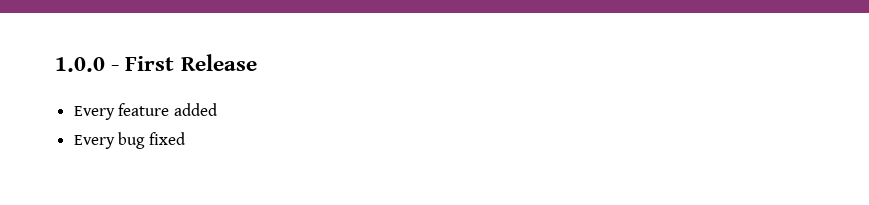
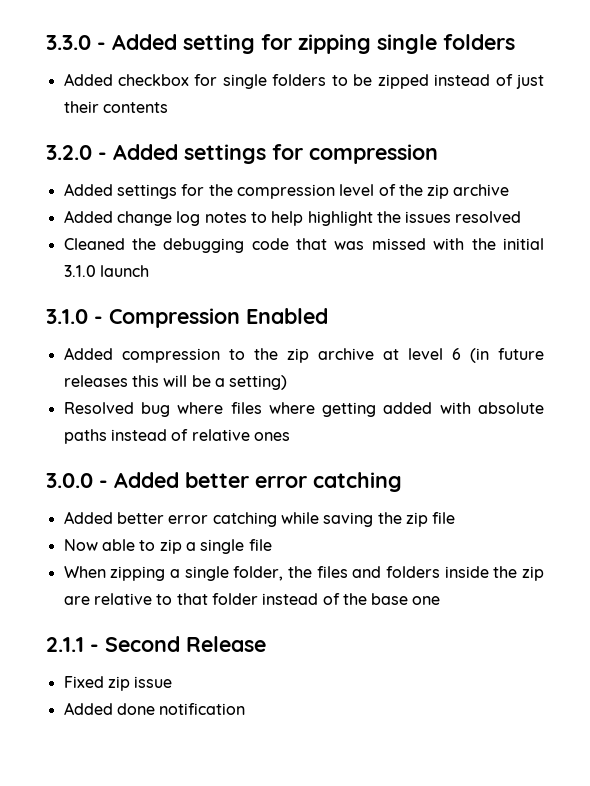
[55,54,257,72] [73,103,217,120] [73,132,185,149] 1.0.0 - First Release // Every feature added // Every bug fixed -> [46,34,515,54] [63,73,544,89] [63,101,168,113] [46,144,438,164] [63,183,510,199] [63,210,522,226] [63,238,544,253] [63,265,149,277] [46,308,328,328] [63,347,545,363] [63,375,288,390] [63,402,544,417] [63,429,290,444] [46,472,402,492] [63,511,456,527] [63,539,272,554] [63,566,545,581] [63,593,441,605] [46,636,266,652] [63,676,173,691] [63,702,246,715] 3.3.0 - Added setting for zipping single folders // Added checkbox for single folders to be zipped instead of just their contents // 3.2.0 - Added settings for compression // Added settings for the compression level of the zip archive // Added change log notes to help highlight the issues resolved // Cleaned the debugging code that was missed with the initial 3.1.0 launch // 3.1.0 - Compression Enabled // Added compression to the zip archive at level 6 (in future releases this will be a setting) // Resolved bug where files where getting added with absolute paths instead of relative ones // 3.0.0 - Added better error catching // Added better error catching while saving the zip file // Now able to zip a single file // When zipping a single folder, the files and folders inside the zip are relative to that folder instead of the base one // 2.1.1 - Second Release // Fixed zip issue // Added done notification

